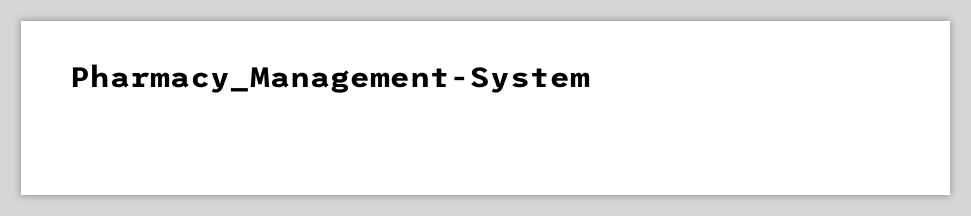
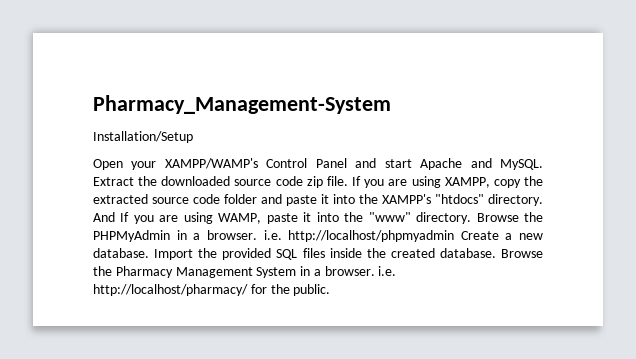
(590, 78) none -> [93,131,193,143] [93,158,543,170] [93,176,543,188] [93,194,543,206] [93,212,543,224] [93,230,543,242] [93,248,543,260] [93,266,397,278] [93,284,331,296] // Installation/Setup // Open your XAMPP/WAMP's Control Panel and start Apache and MySQL. Extract the downloaded source code zip file. If you are using XAMPP, copy the extracted source code folder and paste it into the XAMPP's "htdocs" directory. And If you are using WAMP, paste it into the "www" directory. Browse the PHPMyAdmin in a browser. i.e. http://localhost/phpmyadmin Create a new database. Import the provided SQL files inside the created database. Browse the Pharmacy Management System in a browser. i.e. http://localhost/pharmacy/ for the public.

